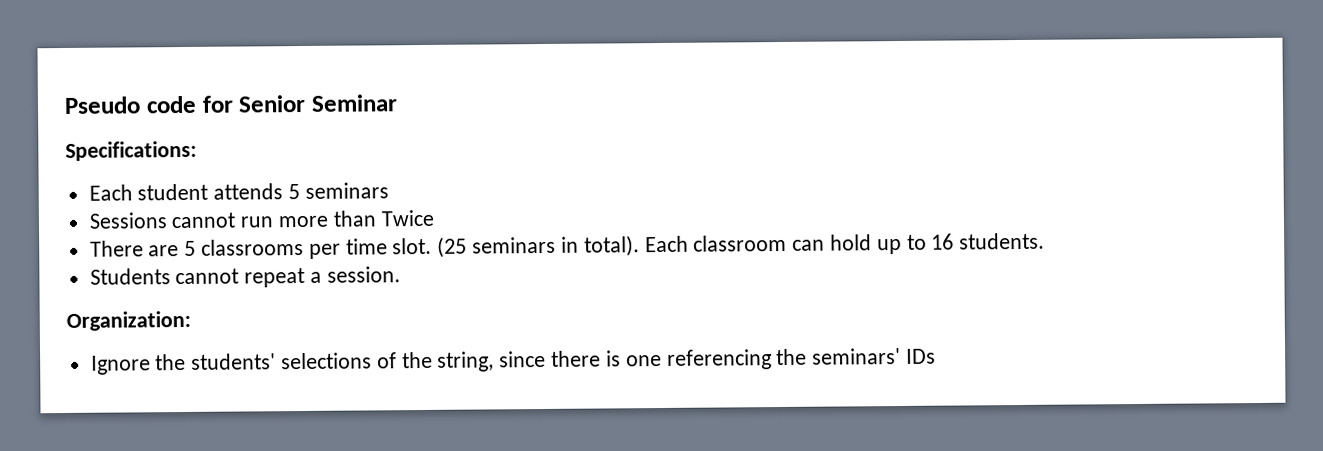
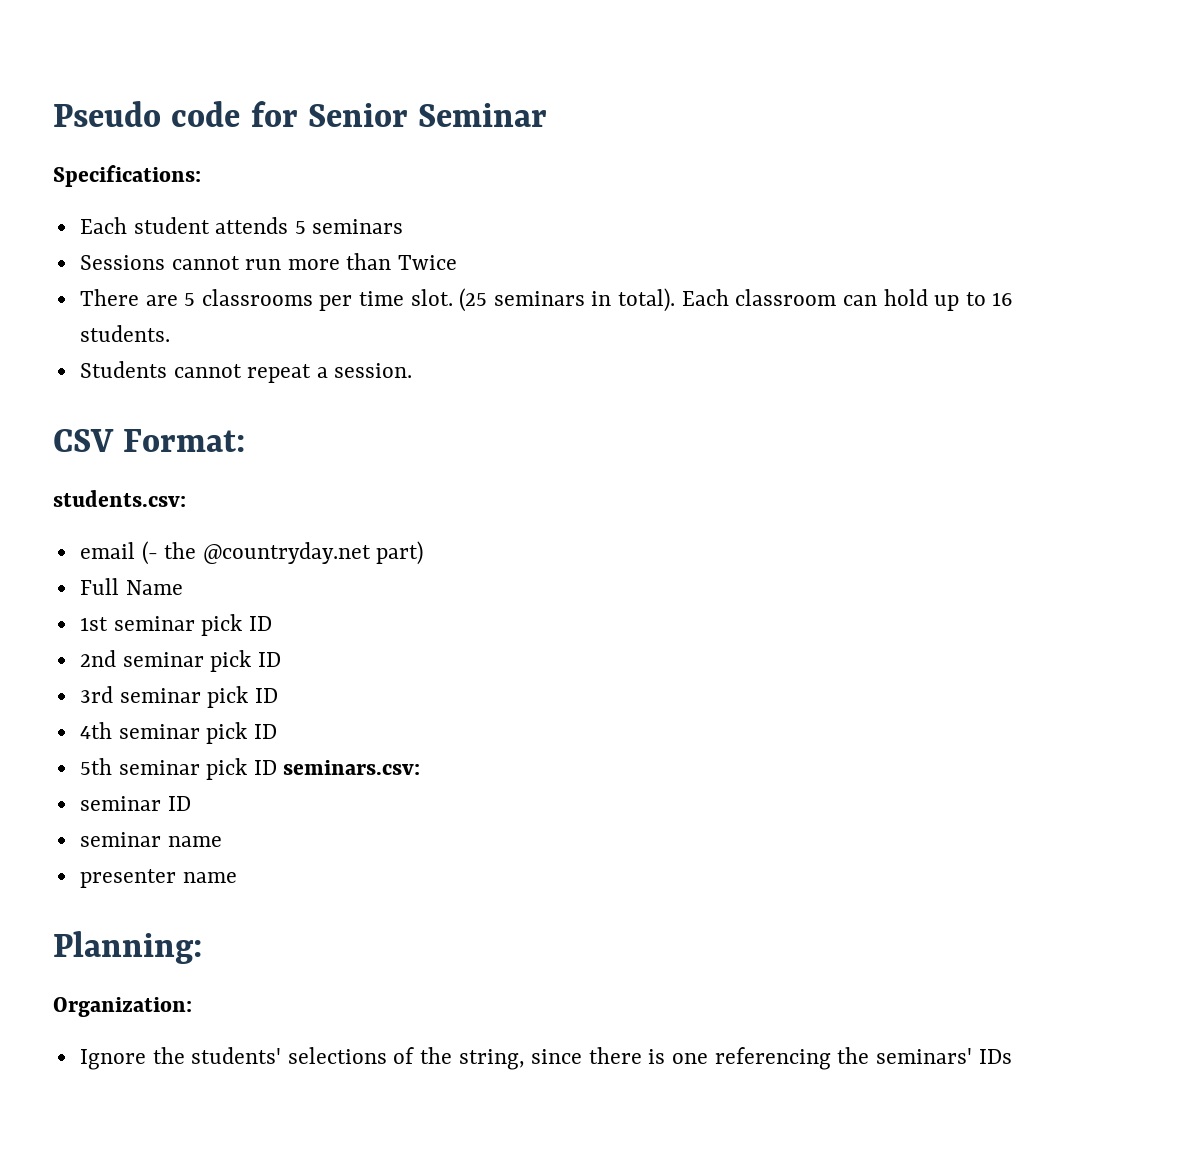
(401, 274) none -> [53,429,246,452] [53,490,186,507] [79,541,424,565] [79,578,183,595] [79,614,272,636] [79,650,281,672] [79,686,278,708] [79,722,277,744] [79,758,421,780] [79,796,191,811] [79,832,222,847] [79,869,237,888] [53,931,202,964] // CSV Format: // students.csv: // email (- the @countryday.net part) // Full Name // 1st seminar pick ID // 2nd seminar pick ID // 3rd seminar pick ID // 4th seminar pick ID // 5th seminar pick ID seminars.csv: // seminar ID // seminar name // presenter name // Planning:

